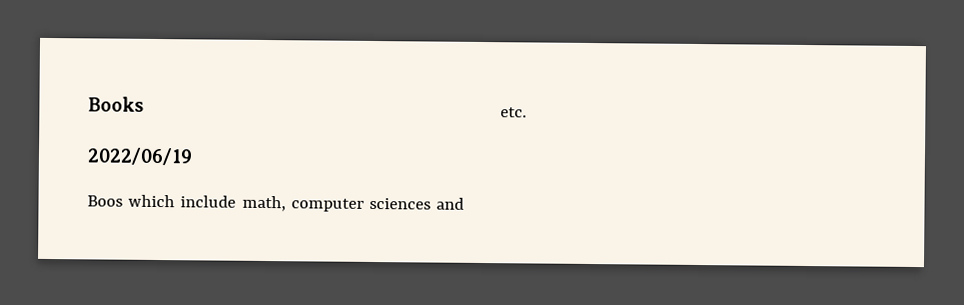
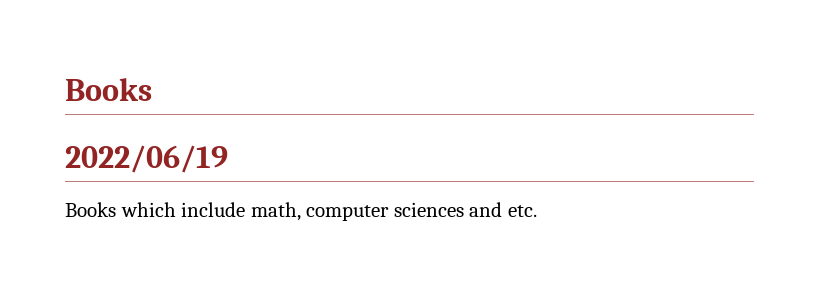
[87,195,123,207] Boos -> [65,202,116,217] Books

